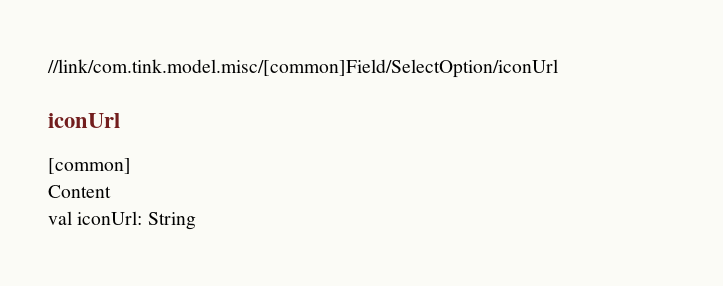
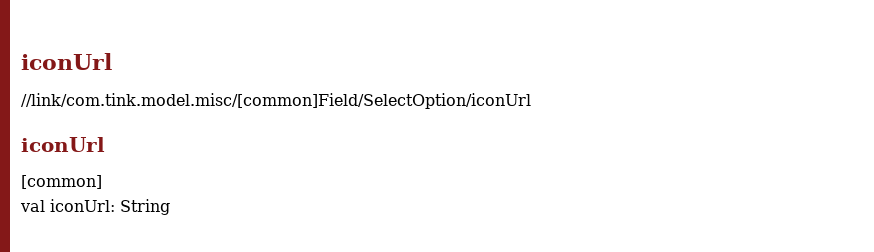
(47, 68) none -> [21,53,112,70] iconUrl //
[48,185,111,198] // Content -> (102, 182) none

